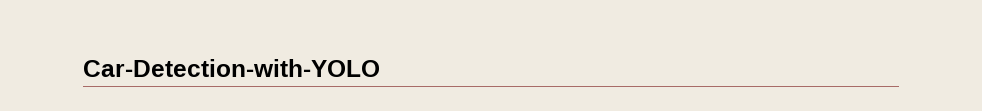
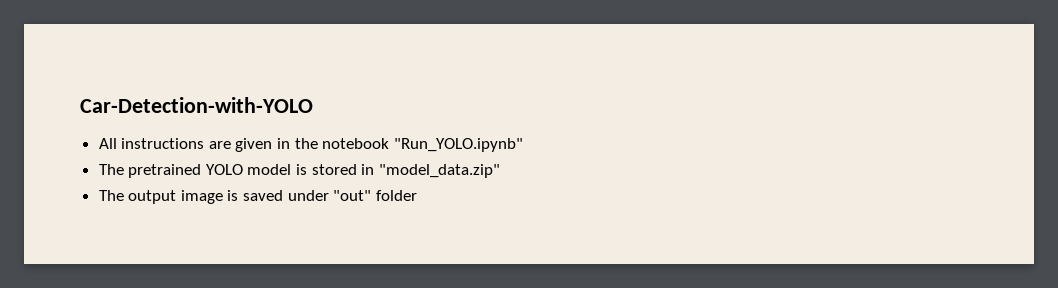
(380, 68) none -> [98,138,523,152] [98,164,500,178] [98,190,417,204] // All instructions are given in the notebook "Run_YOLO.ipynb" // The pretrained YOLO model is stored in "model_data.zip" // The output image is saved under "out" folder

